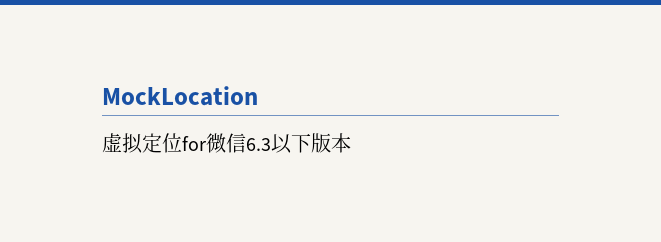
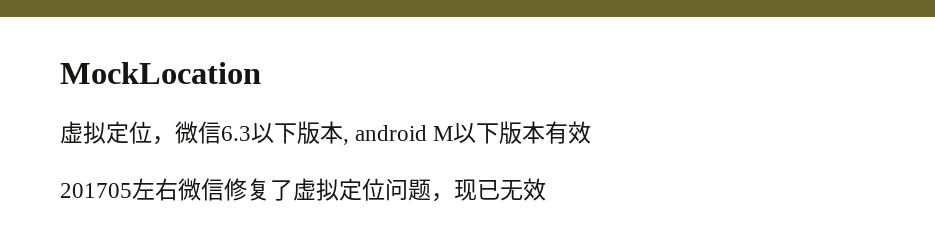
[182,136,206,151] for -> [152,136,175,145] ，
(351, 143) none -> [343,121,592,145] [60,178,546,202] , android M以下版本有效 // 201705左右微信修复了虚拟定位问题，现已无效

